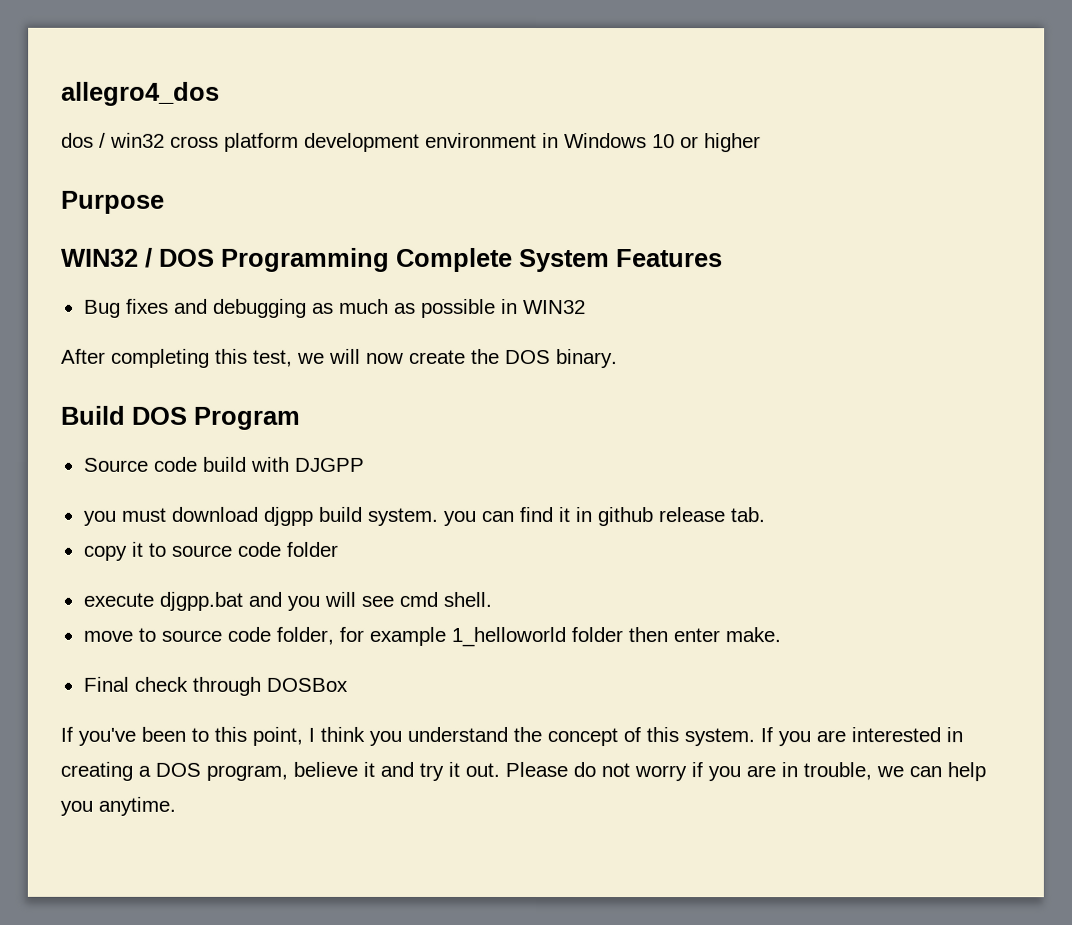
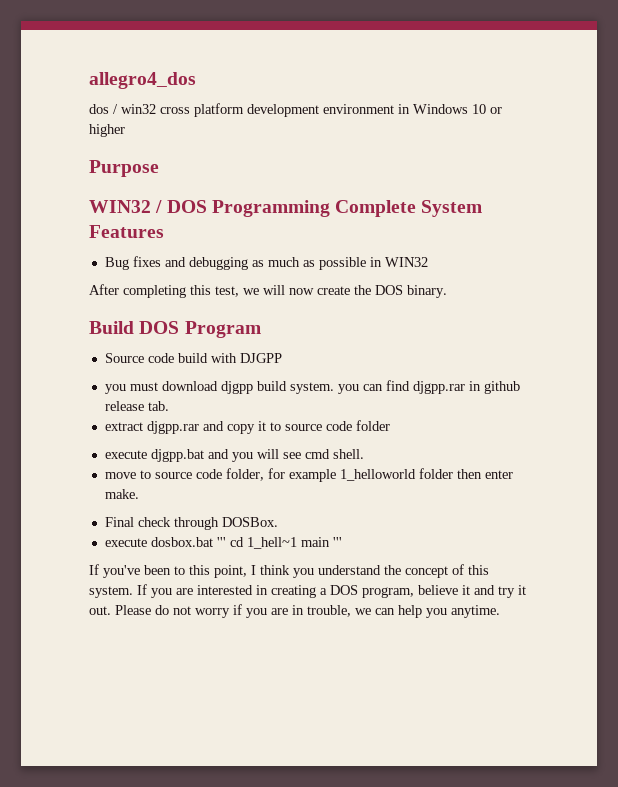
[557,507,570,523] it -> [412,381,465,394] djgpp.rar
(765, 515) none -> [104,421,224,434] extract djgpp.rar and
[265,677,348,692] DOSBox -> [221,517,278,527] [104,537,342,549] DOSBox. // execute dosbox.bat ''' cd 1_hell~1 main '''

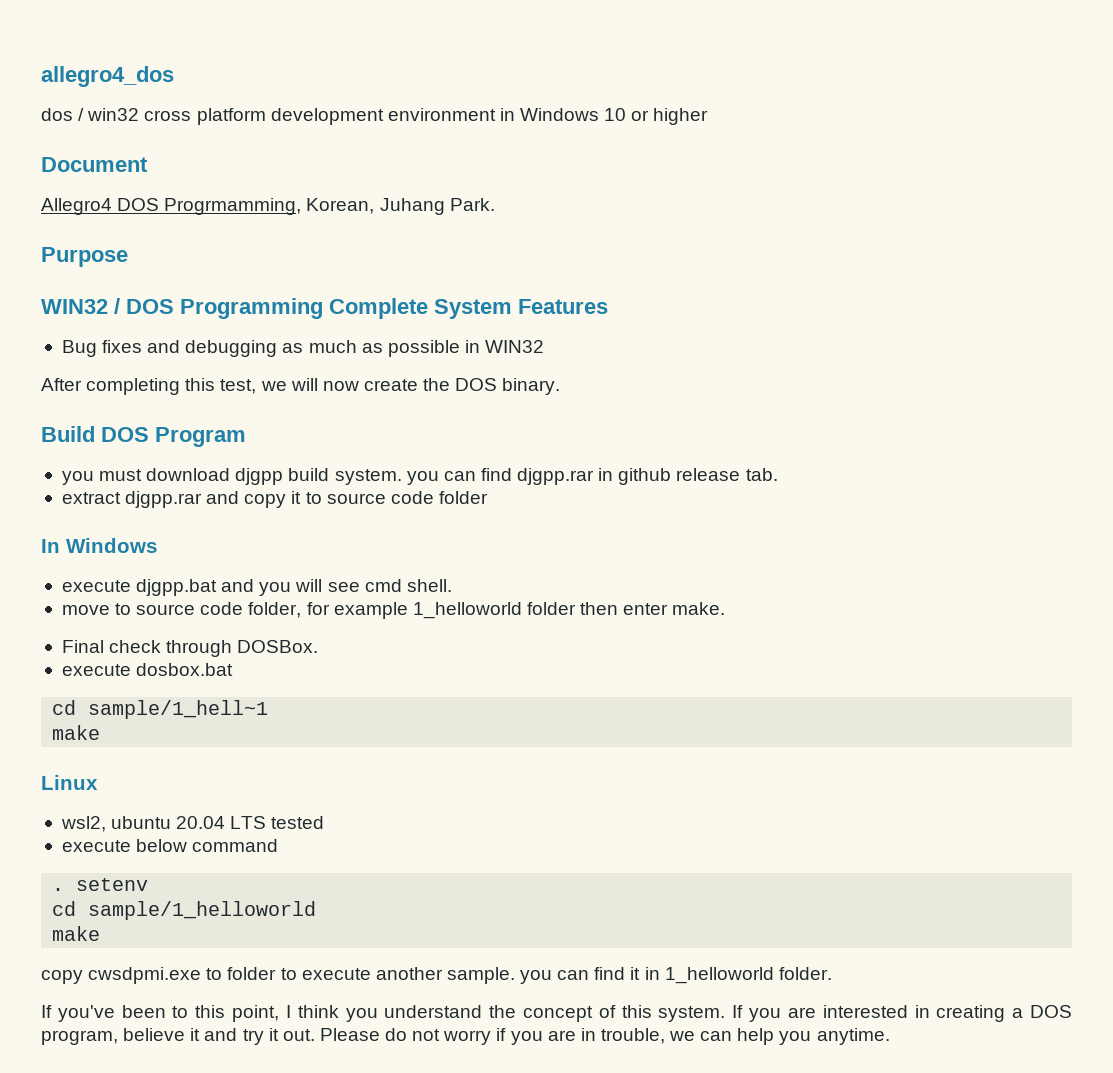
(125, 130) none -> [41,157,148,172] [41,198,495,215] // Document // Allegro4 DOS Progrmamming, Korean, Juhang Park.
[104,353,282,363] // Source code build with DJGPP -> (246, 437) none
(390, 425) none -> [41,538,157,553] // In Windows
[216,537,342,549] ''' cd 1_hell~1 main ''' -> [52,700,269,719] [52,725,101,740] [41,775,98,790] [60,816,325,832] [61,839,279,852] [52,878,149,891] [52,901,317,920] [52,926,101,941] [41,967,832,984] // cd sample/1_hell~1 // make // Linux // wsl2, ubuntu 20.04 LTS tested // execute below command // . setenv // cd sample/1_helloworld // make // copy cwsdpmi.exe to folder to execute another sample. you can find it in 1_helloworld folder.

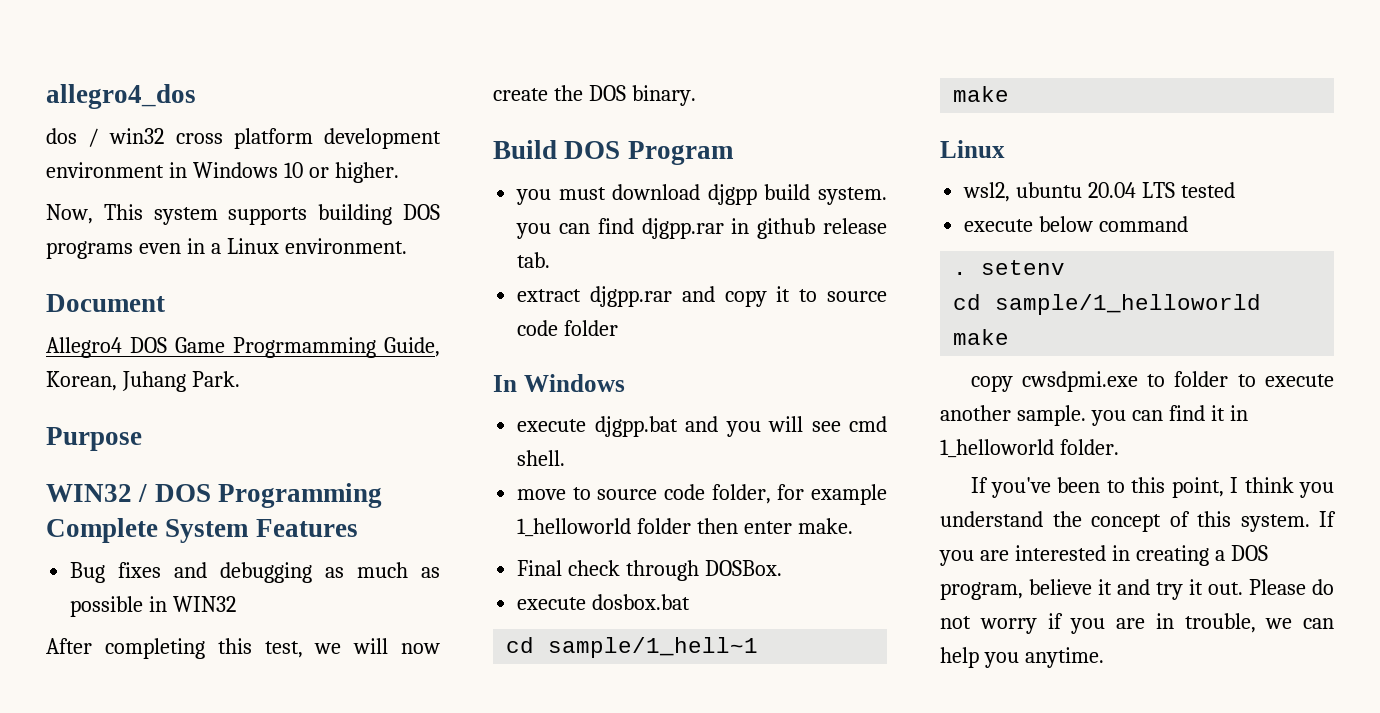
[653,108,709,125] higher -> [334,162,399,183] [46,204,441,225] [46,238,407,259] higher. // Now, This system supports building DOS programs even in a Linux environment.
[164,198,302,215] Progrmamming, -> [175,337,440,358] Game Progrmamming Guide,

